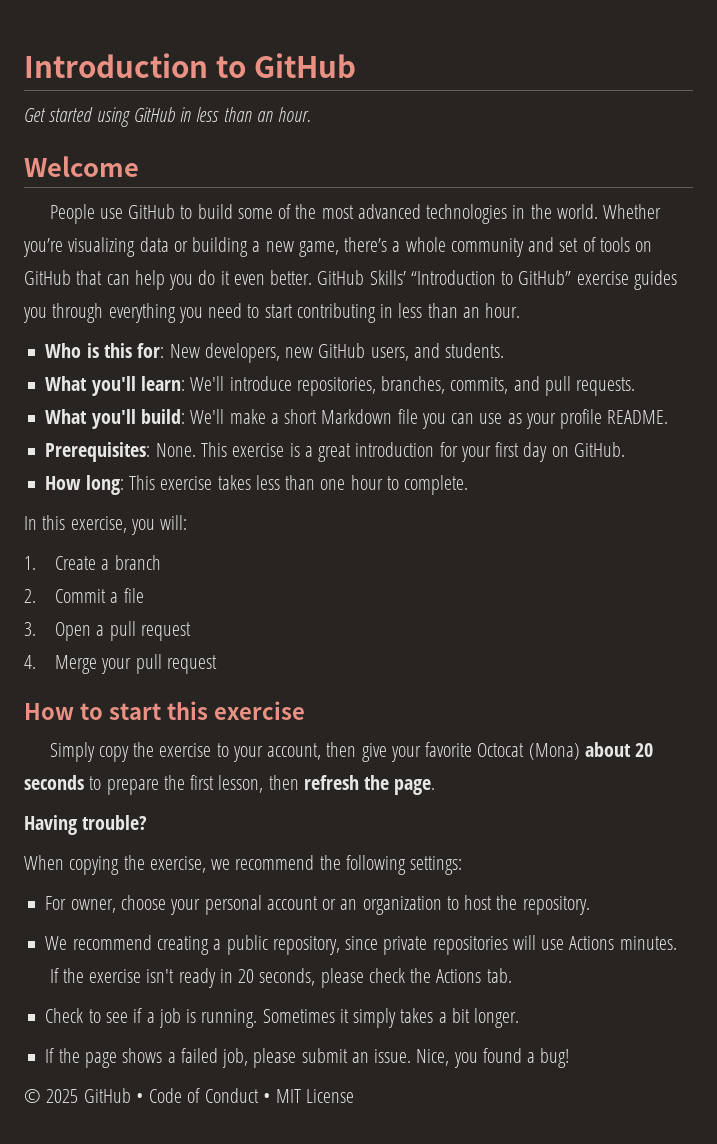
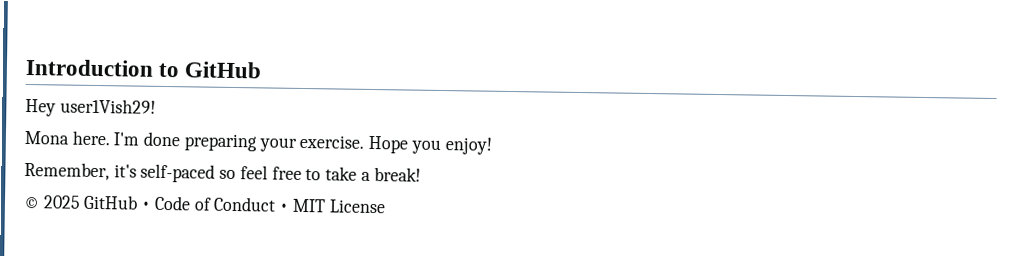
[24,107,312,127] [24,156,139,177] [49,204,662,224] [23,237,653,257] [24,270,677,290] [23,303,521,323] [45,343,505,363] [45,376,636,396] [45,409,669,429] [45,442,625,462] [45,475,469,495] [24,515,188,535] [24,555,161,570] [24,588,144,603] [24,621,191,641] [24,654,217,674] [24,701,305,720] [49,742,654,762] [24,775,436,795] [24,815,148,835] [24,855,463,875] [45,895,590,915] [45,935,677,955] [49,968,512,988] [45,1008,520,1028] [45,1048,570,1068] Get started using GitHub in less than an hour. // Welcome // People use GitHub to build some of the most advanced technologies in the world. Whether you’re visualizing data or building a new game, there’s a whole community and set of tools on GitHub that can help you do it even better. GitHub Skills’ “Introduction to GitHub” exercise guides you through everything you need to start contributing in less than an hour. // Who is this for: New developers, new GitHub users, and students. // What you'll learn: We'll introduce repositories, branches, commits, and pull requests. // What you'll build: We'll make a short Markdown file you can use as your profile README. // Prerequisites: None. This exercise is a great introduction for your first day on GitHub. // How long: This exercise takes less than one hour to complete. // In this exercise, you will: // 1. Create a branch // 2. Commit a file // 3. Open a pull request // 4. Merge your pull request // How to start this exercise // Simply copy the exercise to your account, then give your favorite Octocat (Mona) about 20 seconds to prepare the first lesson, then refresh the page. // Having trouble? // When copying the exercise, we recommend the following settings: // For owner, choose your personal account or an organization to host the repository. // We recommend creating a public repository, since private repositories will use Actions minutes. // If the exercise isn't ready in 20 seconds, please check the Actions tab. // Check to see if a job is running. Sometimes it simply takes a bit longer. // If the page shows a failed job, please submit an issue. Nice, you found a bug! -> [25,98,156,117] [24,130,492,155] [24,161,421,183] Hey user1Vish29! // Mona here. I'm done preparing your exercise. Hope you enjoy! // Remember, it's self-paced so feel free to take a break!

